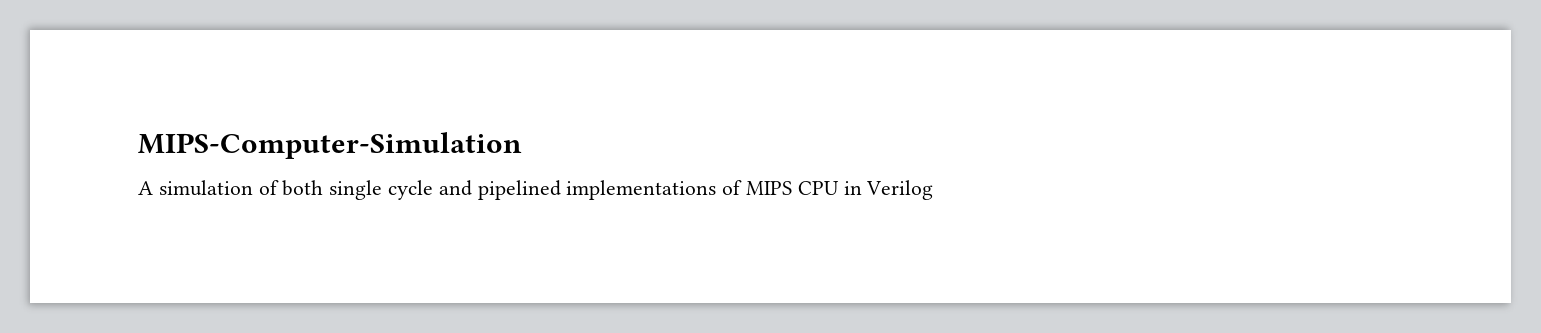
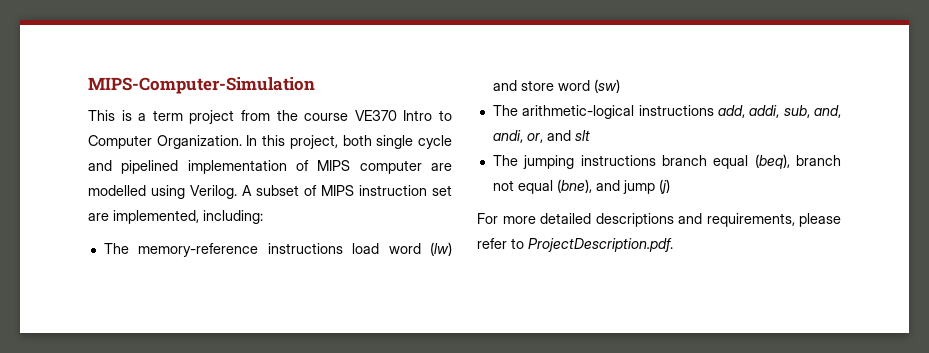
[138,180,279,196] A simulation of -> [88,110,452,124] [88,135,338,149] This is a term project from the course VE370 Intro to Computer Organization. In this project,
[566,180,934,200] implementations of MIPS CPU in Verilog -> [187,160,452,174] [88,185,452,199] [88,210,263,224] [103,242,453,257] [492,79,620,93] [492,105,842,119] [492,130,590,143] [492,154,841,169] [492,179,670,194] [477,213,841,227] [477,238,673,252] implementation of MIPS computer are modelled using Verilog. A subset of MIPS instruction set are implemented, including: // The memory-reference instructions load word (lw) and store word (sw) // The arithmetic-logical instructions add, addi, sub, and, andi, or, and slt // The jumping instructions branch equal (beq), branch not equal (bne), and jump (j) // For more detailed descriptions and requirements, please refer to ProjectDescription.pdf.

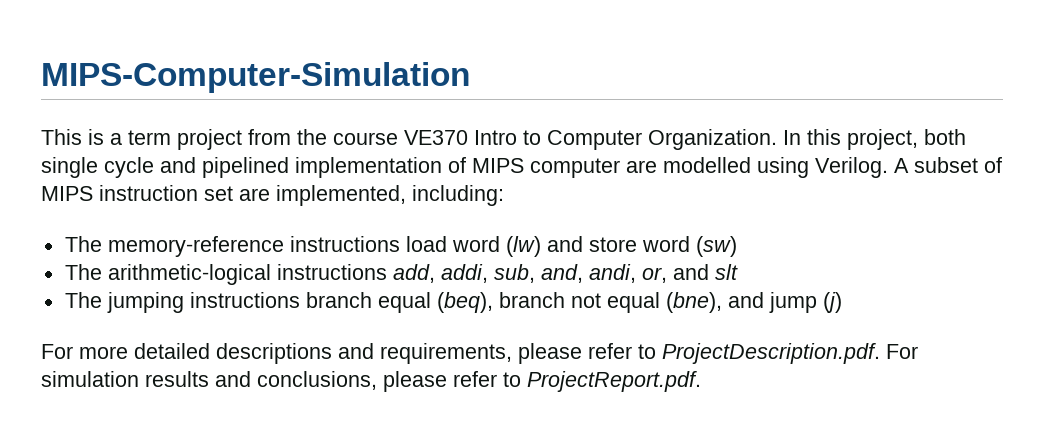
(673, 245) none -> [886,344,918,359] [41,371,701,392] For simulation results and conclusions, please refer to ProjectReport.pdf.

